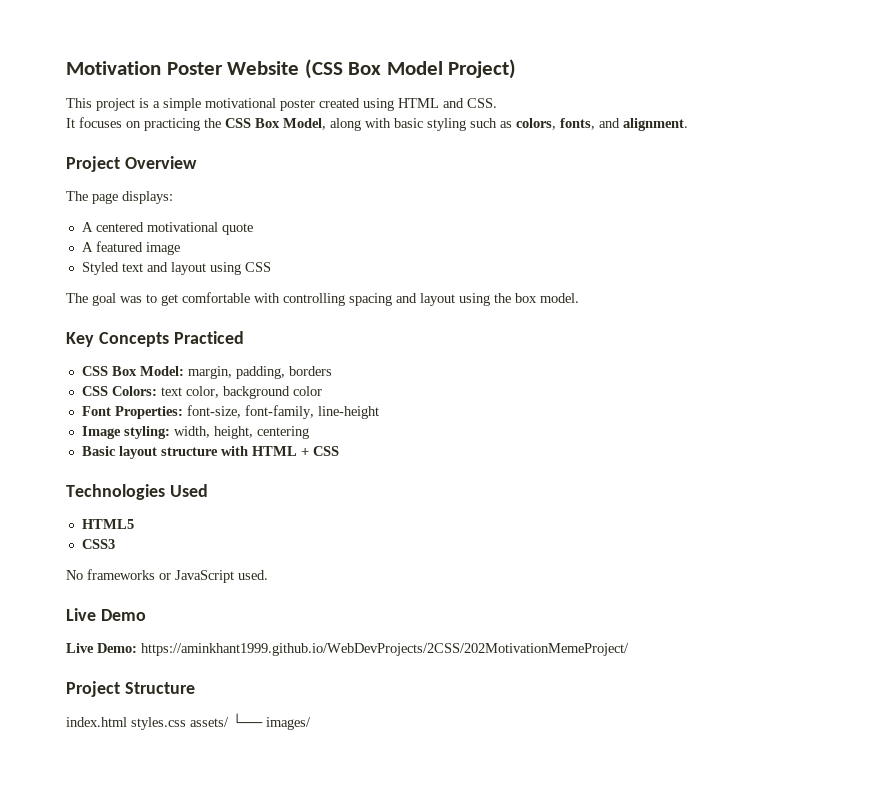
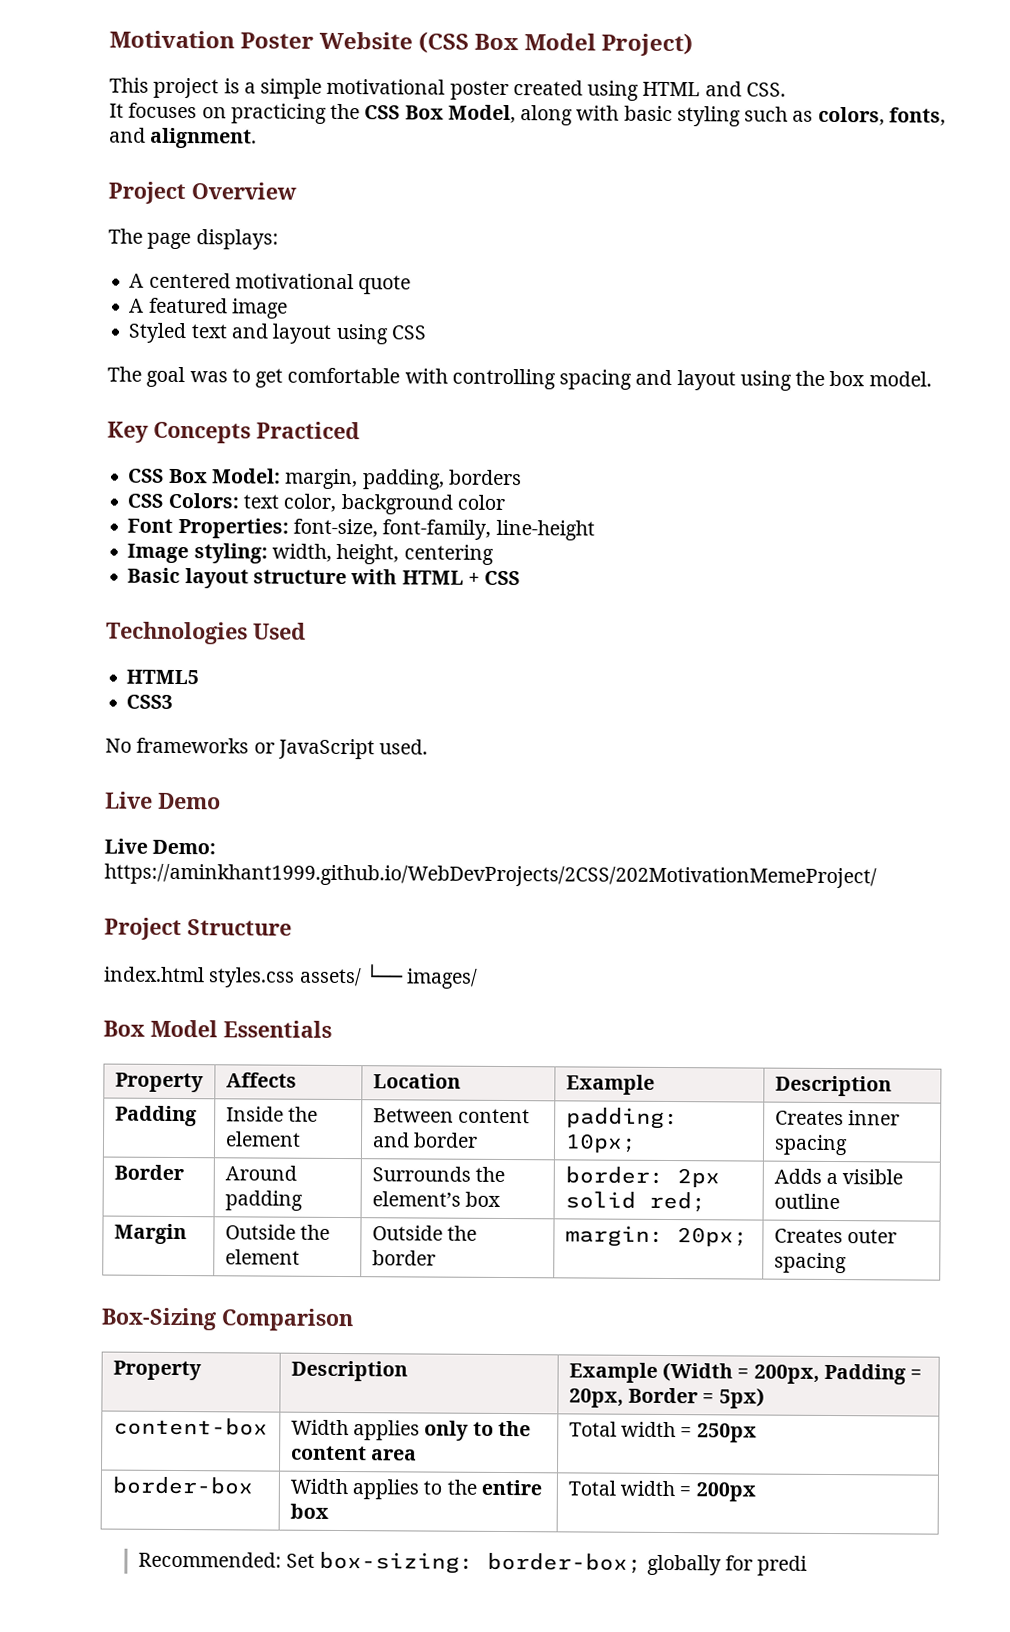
(311, 723) none -> [103,1019,332,1038] [114,1072,204,1093] [225,1072,297,1088] [372,1073,461,1089] [565,1074,655,1095] [774,1075,892,1097] [114,1105,197,1127] [225,1106,319,1122] [224,1131,301,1147] [372,1108,531,1124] [371,1132,479,1148] [565,1107,679,1130] [564,1133,637,1153] [774,1110,901,1126] [773,1134,848,1156] [113,1164,184,1181] [224,1165,297,1181] [224,1190,303,1211] [371,1166,506,1183] [371,1191,502,1207] [564,1166,720,1188] [564,1191,706,1213] [773,1168,904,1185] [773,1193,840,1210] [113,1223,187,1245] [224,1224,331,1240] [224,1249,300,1265] [371,1225,478,1241] [371,1250,436,1266] [564,1225,748,1247] [773,1228,898,1244] [773,1252,847,1274] [101,1307,353,1332] [112,1360,202,1381] [290,1360,408,1382] [568,1361,923,1385] [568,1387,765,1409] [112,1417,268,1436] [290,1419,532,1441] [290,1445,418,1461] [568,1421,757,1443] [111,1476,253,1495] [289,1478,543,1500] [289,1503,329,1519] [567,1480,756,1502] [137,1551,808,1576] // Box Model Essentials // Property | Affects | Location | Example | Description // Padding | Inside the element | Between content and border | padding: 10px; | Creates inner spacing // Border | Around padding | Surrounds the element’s box | border: 2px solid red; | Adds a visible outline // Margin | Outside the element | Outside the border | margin: 20px; | Creates outer spacing // Box-Sizing Comparison // Property | Description | Example (Width = 200px, Padding = 20px, Border = 5px) // content-box | Width applies only to the content area | Total width = 250px // border-box | Width applies to the entire box | Total width = 200px // Recommended: Set box-sizing: border-box; globally for predi

